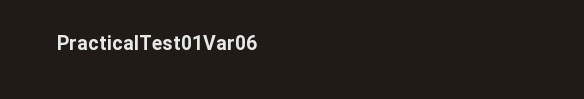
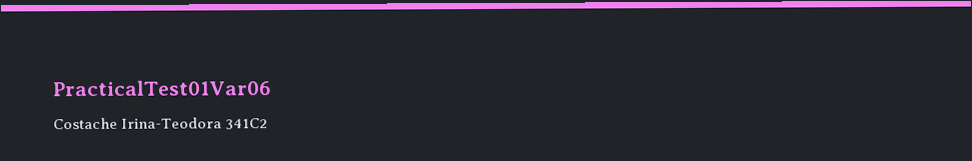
(257, 42) none -> [53,117,269,130] // Costache Irina-Teodora 341C2

